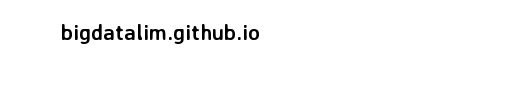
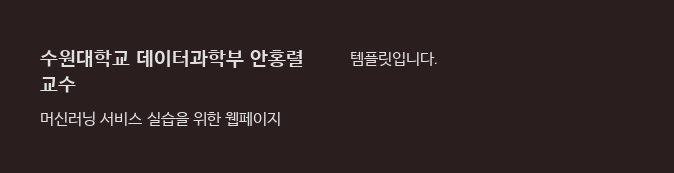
[61,24,260,44] bigdatalim.github.io -> [40,50,304,68] [40,76,76,93] [40,111,282,127] [350,51,438,67] 수원대학교 데이터과학부 안홍렬 교수 // 머신러닝 서비스 실습을 위한 웹페이지 템플릿입니다.

